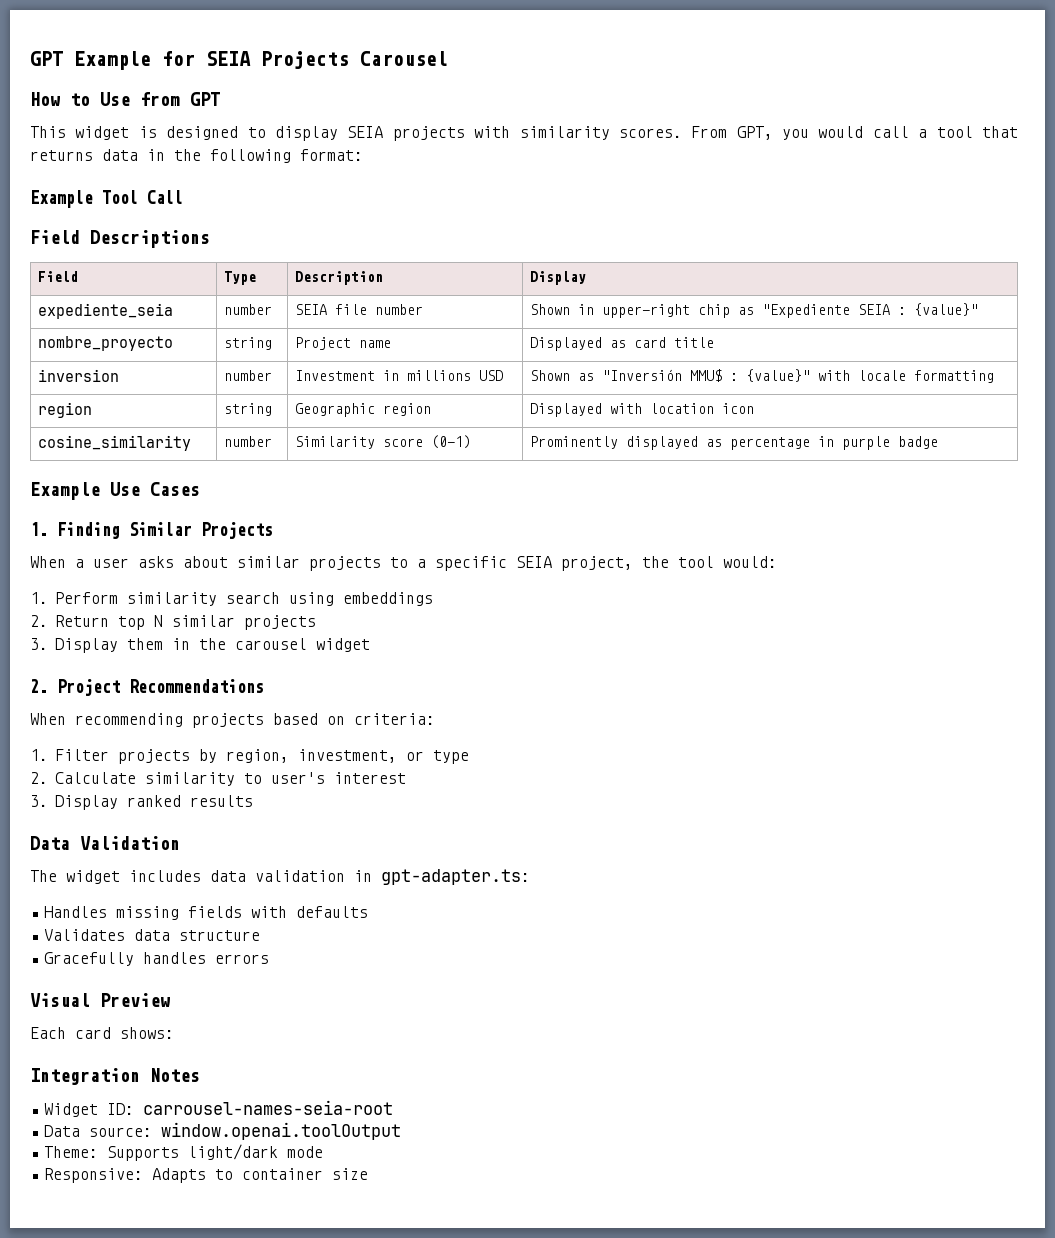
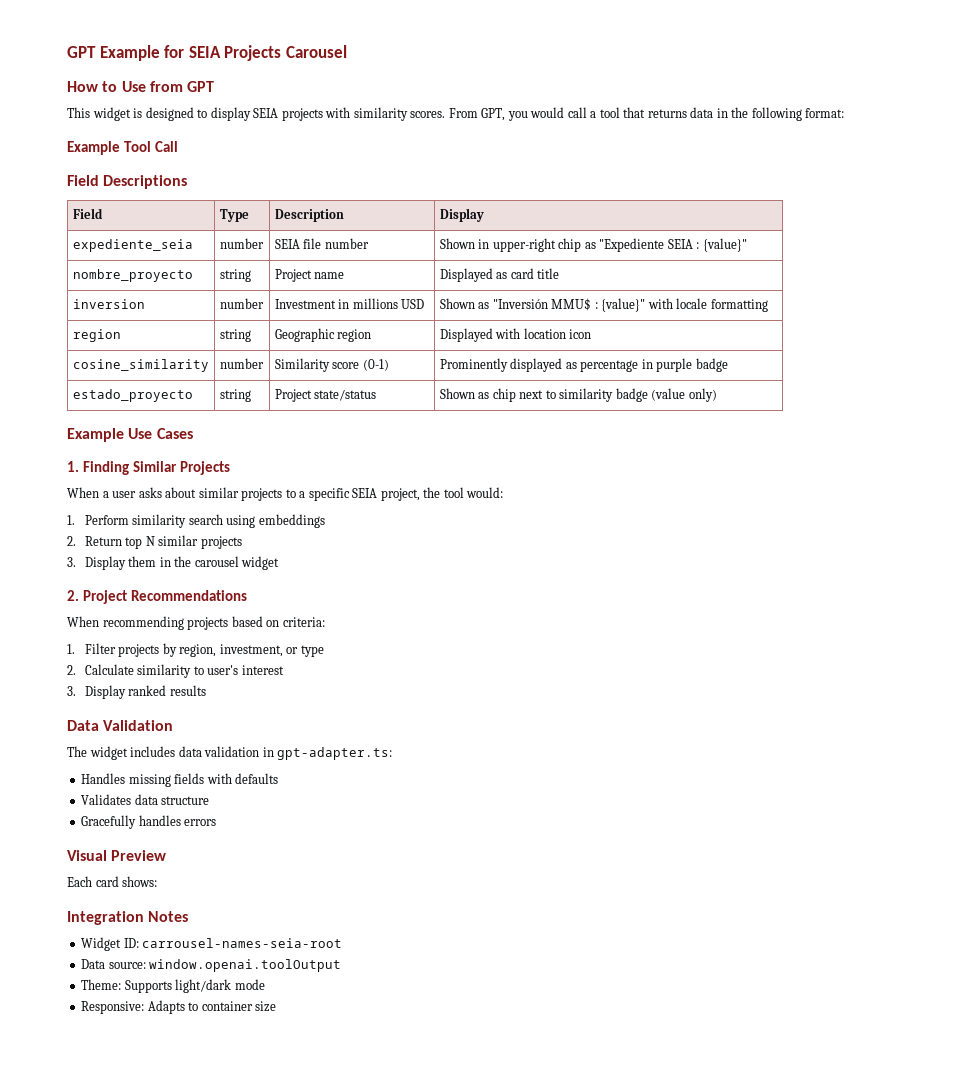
(938, 442) none -> [72,389,193,402] [219,389,251,402] [274,389,377,402] [439,388,717,402] // estado_proyecto | string | Project state/status | Shown as chip next to similarity badge (value only)

